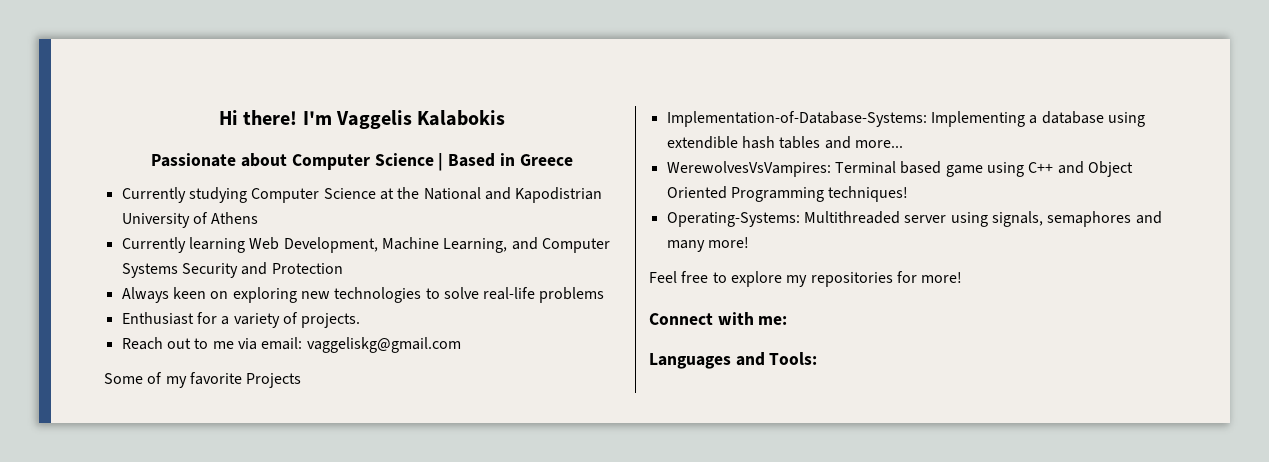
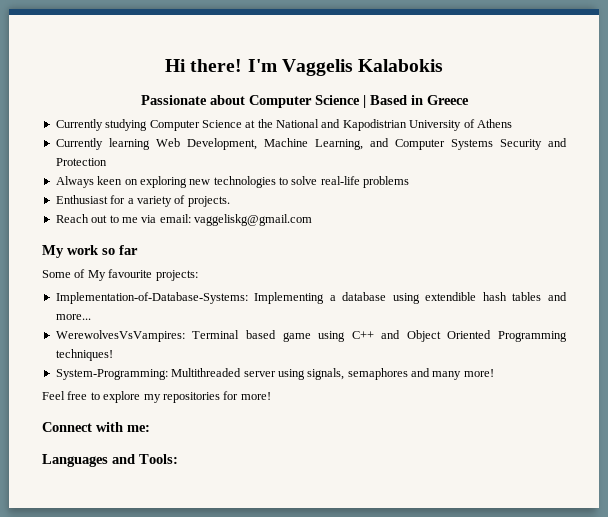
(461, 345) none -> [42,245,138,258] // My work so far
[165,372,302,388] my favorite Projects -> [87,269,198,281] My favourite projects:
[666,212,800,227] Operating-Systems: -> [55,369,168,380] System-Programming:

